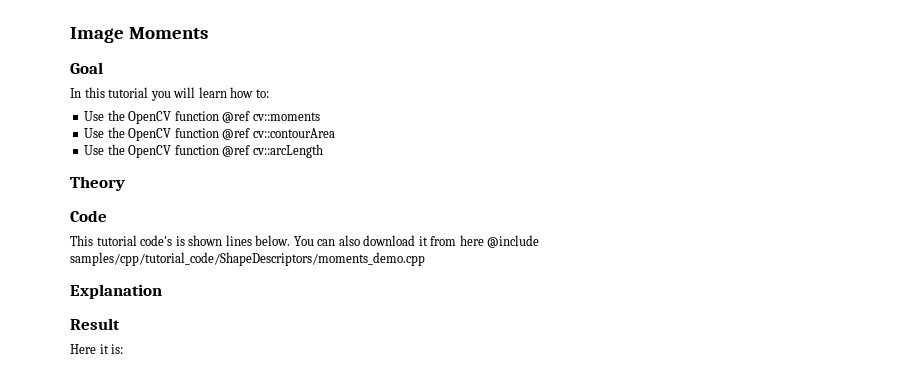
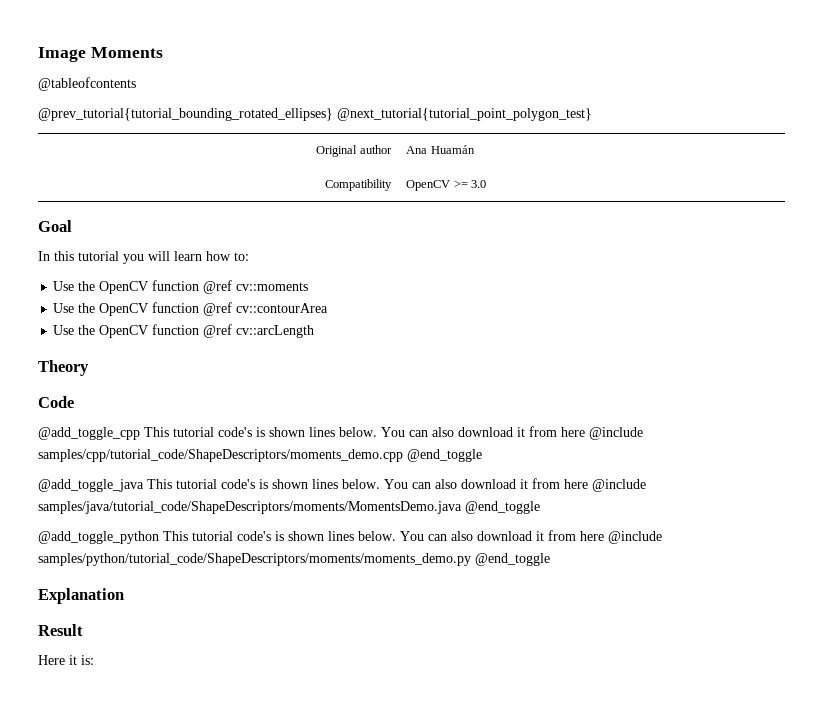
(208, 33) none -> [38,77,136,91] [38,108,592,121] [316,145,392,157] [406,145,475,154] [324,179,392,191] [406,180,487,191] // @tableofcontents // @prev_tutorial{tutorial_bounding_rotated_ellipses} @next_tutorial{tutorial_point_polygon_test} // Original author | Ana Huamán // Compatibility | OpenCV >= 3.0
(107, 216) none -> [38,427,140,440] @add_toggle_cpp
(425, 259) none -> [407,449,482,462] [38,478,646,492] [38,501,540,514] [38,530,662,544] [38,553,550,566] @end_toggle // @add_toggle_java This tutorial code's is shown lines below. You can also download it from here @include samples/java/tutorial_code/ShapeDescriptors/moments/MomentsDemo.java @end_toggle // @add_toggle_python This tutorial code's is shown lines below. You can also download it from here @include samples/python/tutorial_code/ShapeDescriptors/moments/moments_demo.py @end_toggle

